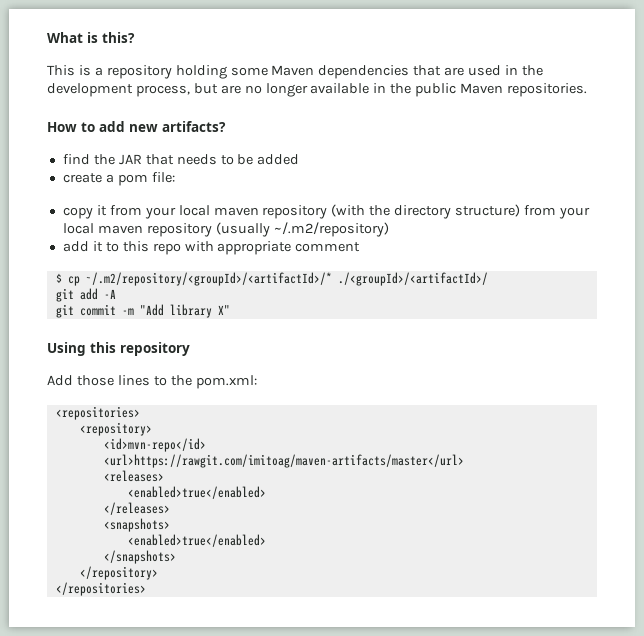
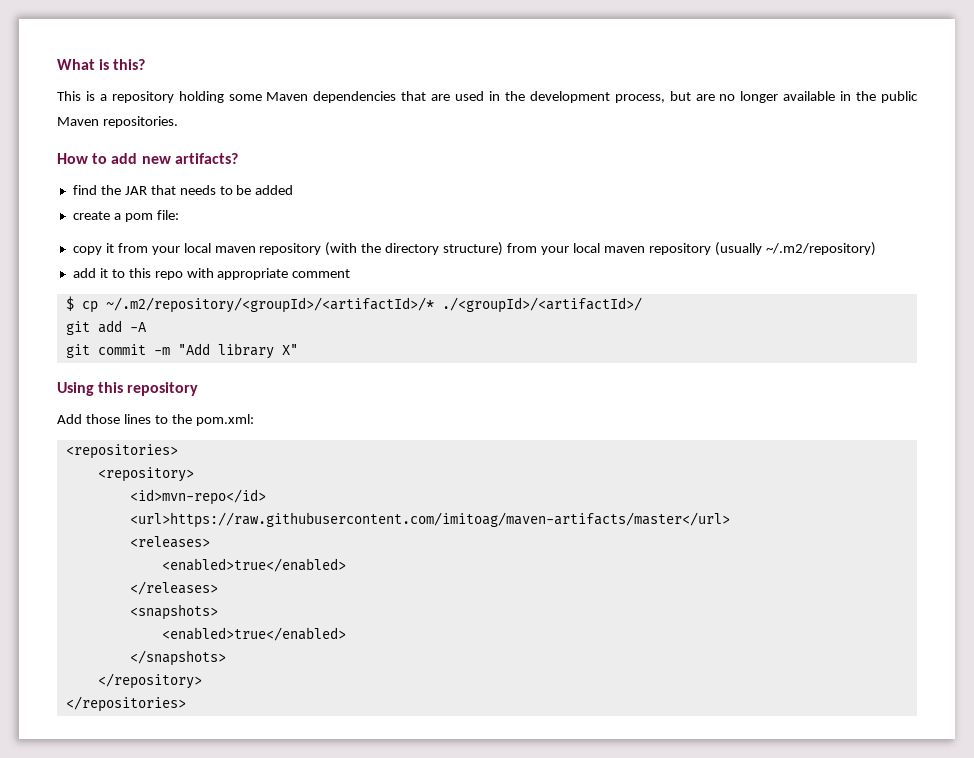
[103,454,464,468] <url>https://rawgit.com/imitoag/maven-artifacts/master</url> -> [129,512,730,528] <url>https://raw.githubusercontent.com/imitoag/maven-artifacts/master</url>

